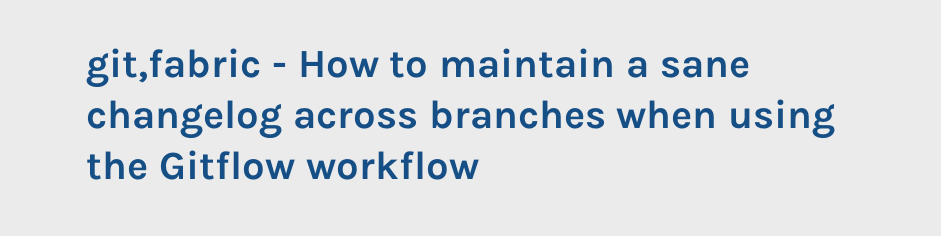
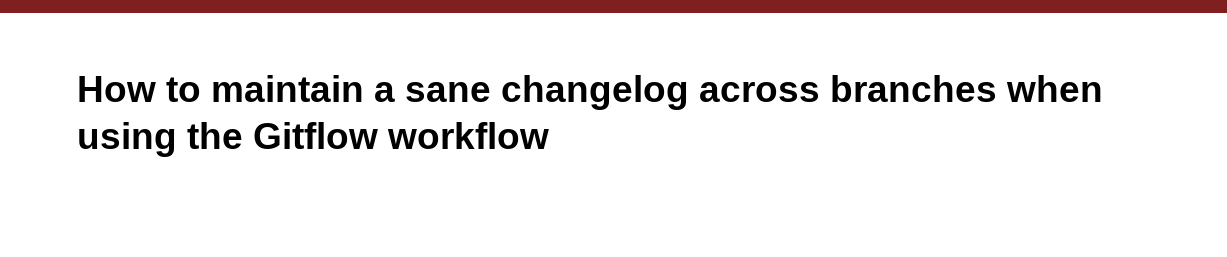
[86,48,287,88] git,fabric - -> (77, 89) none

